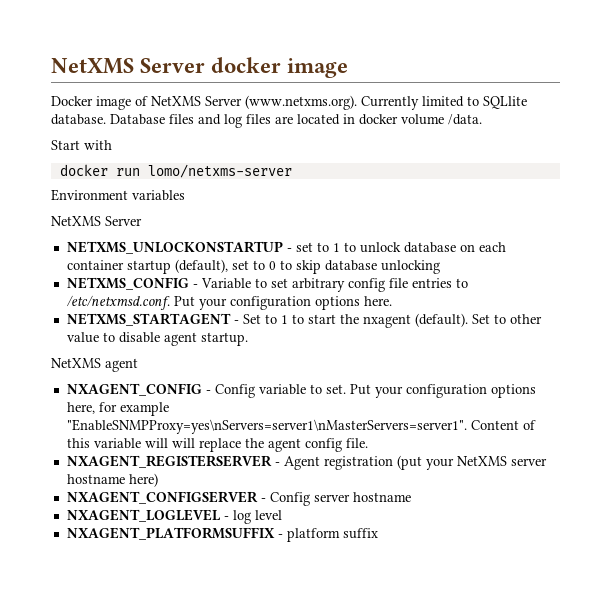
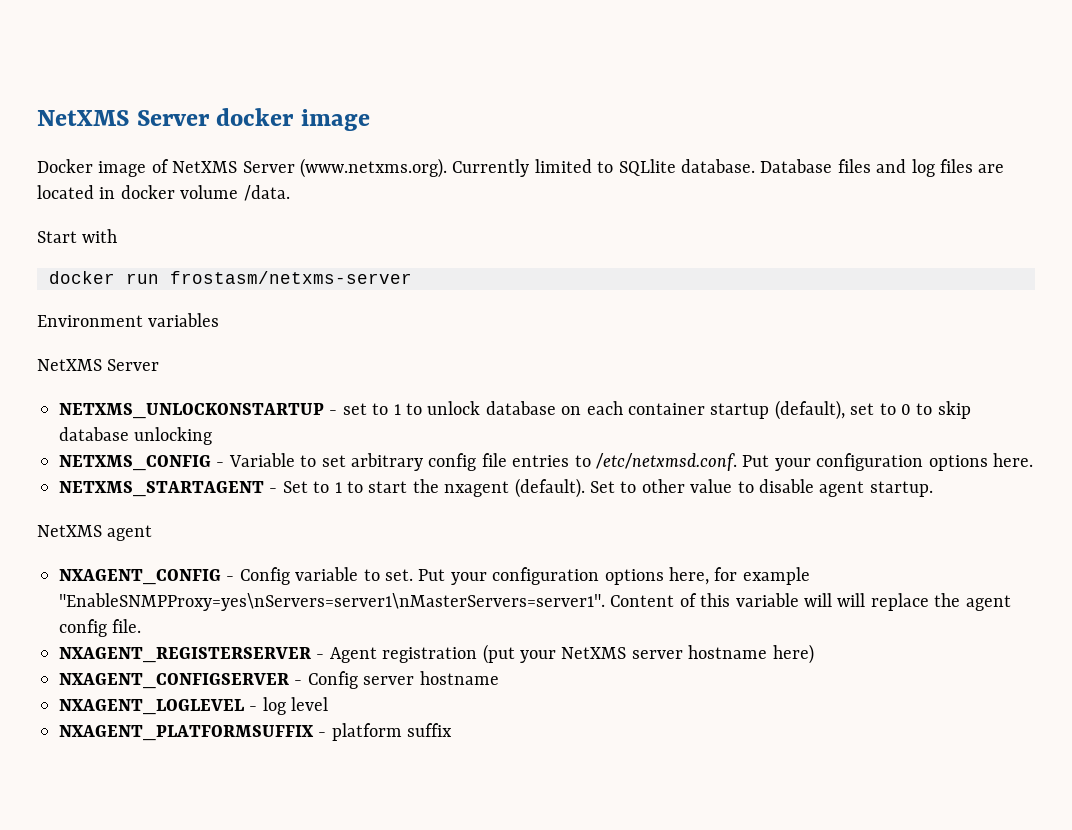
[147,164,292,178] lomo/netxms-server -> [170,271,412,284] frostasm/netxms-server

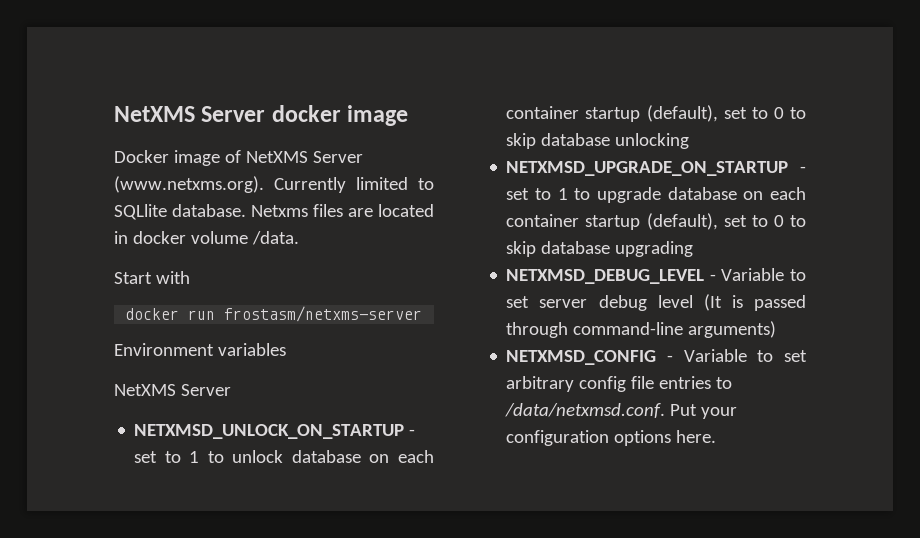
[760,159,935,177] Database files and log -> [251,205,308,217] Netxms
[59,403,324,419] NETXMS_UNLOCKONSTARTUP -> [134,424,405,439] NETXMSD_UNLOCK_ON_STARTUP
[59,455,211,471] NETXMS_CONFIG -> [506,161,806,176] [506,187,806,203] [506,213,806,230] [506,241,694,257] [506,268,806,284] [506,294,806,311] [506,321,777,338] [506,350,657,365] NETXMSD_UPGRADE_ON_STARTUP - set to 1 to upgrade database on each container startup (default), set to 0 to skip database upgrading // NETXMSD_DEBUG_LEVEL - Variable to set server debug level (It is passed through command-line arguments) // NETXMSD_CONFIG
[595,453,737,471] /etc/netxmsd.conf. -> [505,403,666,418] /data/netxmsd.conf.
[59,478,933,498] [37,525,153,541] [59,567,810,585] [59,593,1011,611] [59,619,142,637] [59,644,814,664] [59,671,499,689] [59,697,329,715] [59,723,453,741] // NETXMS_STARTAGENT - Set to 1 to start the nxagent (default). Set to other value to disable agent startup. // NetXMS agent // NXAGENT_CONFIG - Config variable to set. Put your configuration options here, for example "EnableSNMPProxy=yes\nServers=server1\nMasterServers=server1". Content of this variable will will replace the agent config file. // NXAGENT_REGISTERSERVER - Agent registration (put your NetXMS server hostname here) // NXAGENT_CONFIGSERVER - Config server hostname // NXAGENT_LOGLEVEL - log level // NXAGENT_PLATFORMSUFFIX - platform suffix -> (717, 436) none

